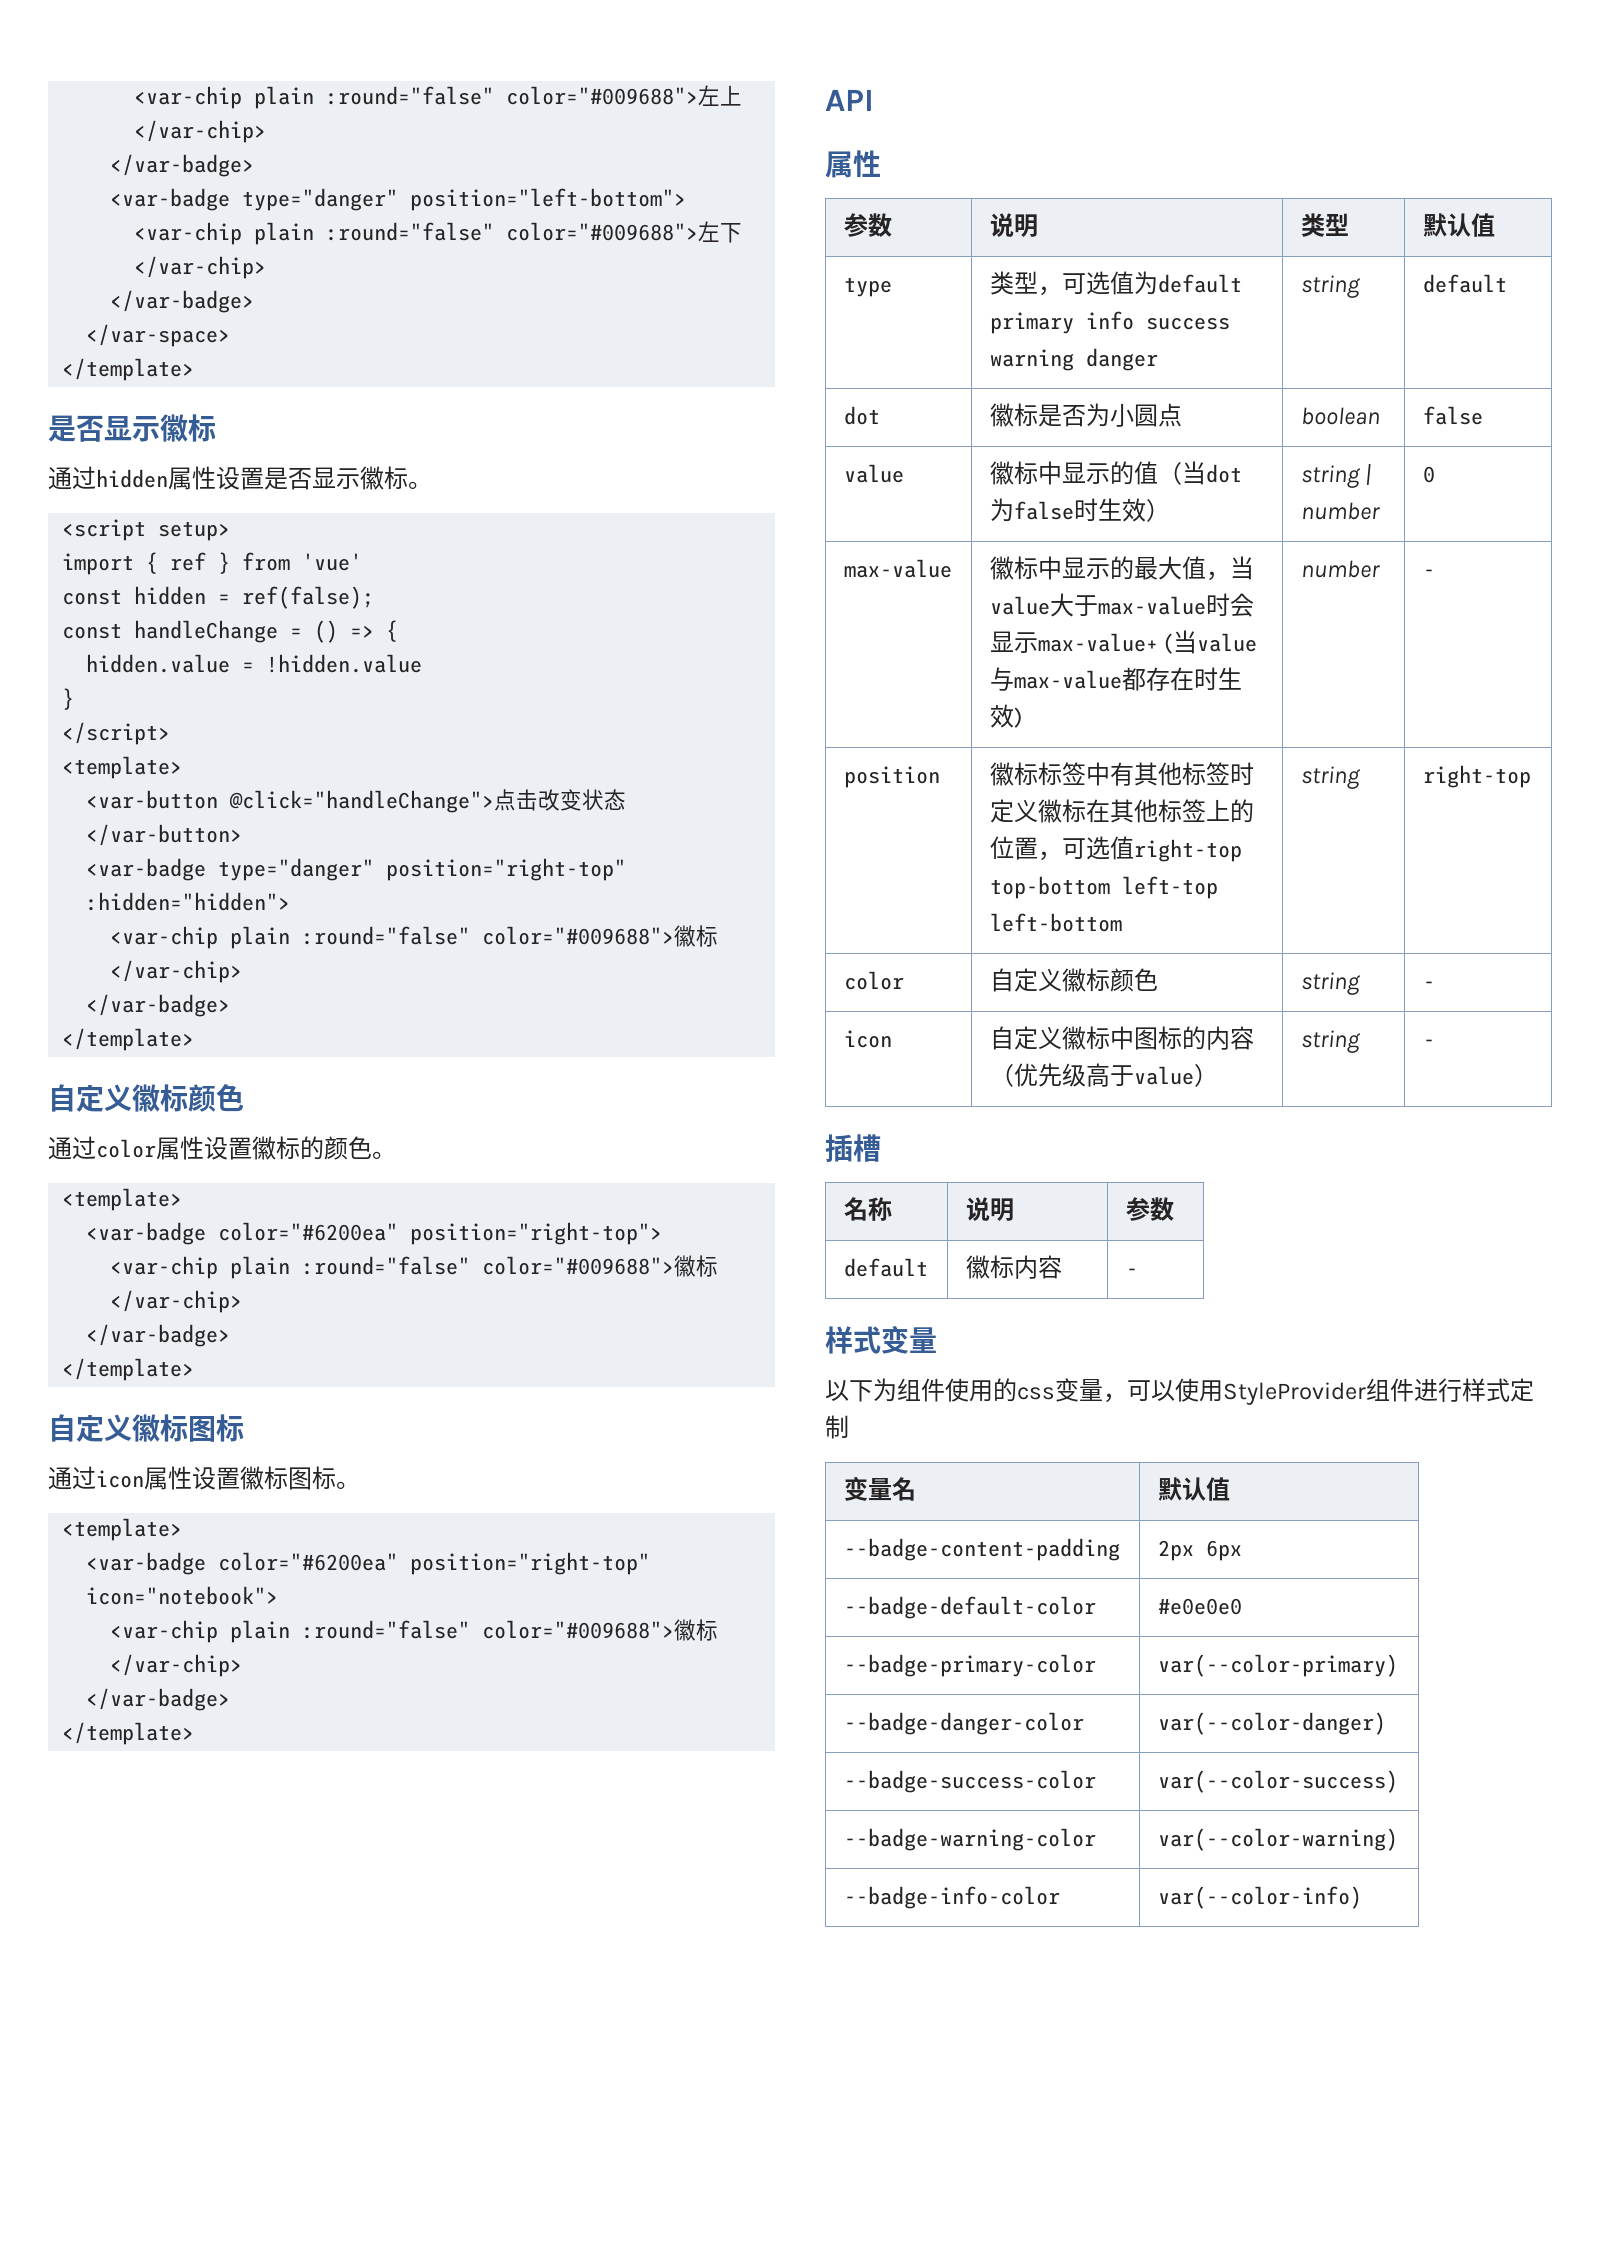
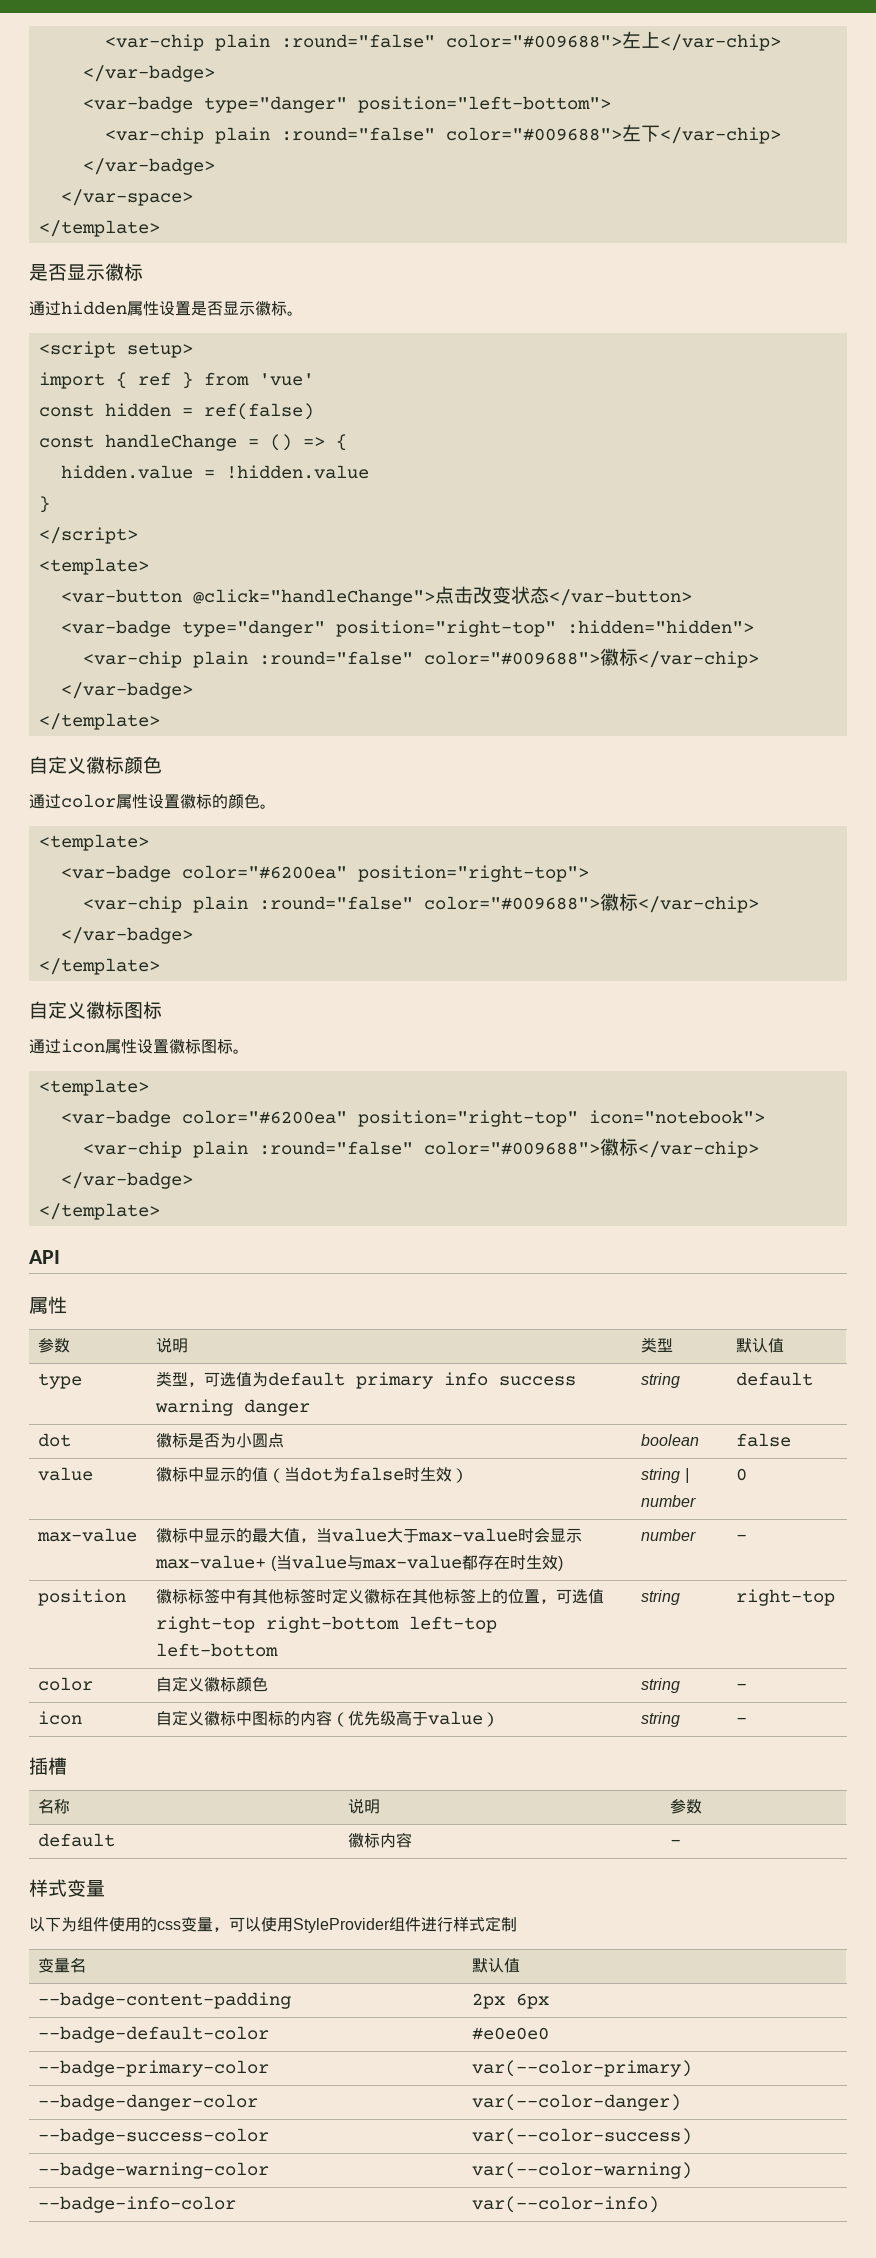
[242,586,375,609] ref(false); -> [203,403,314,420] ref(false)
[989,876,1110,899] top-bottom -> [266,1616,400,1633] right-bottom

